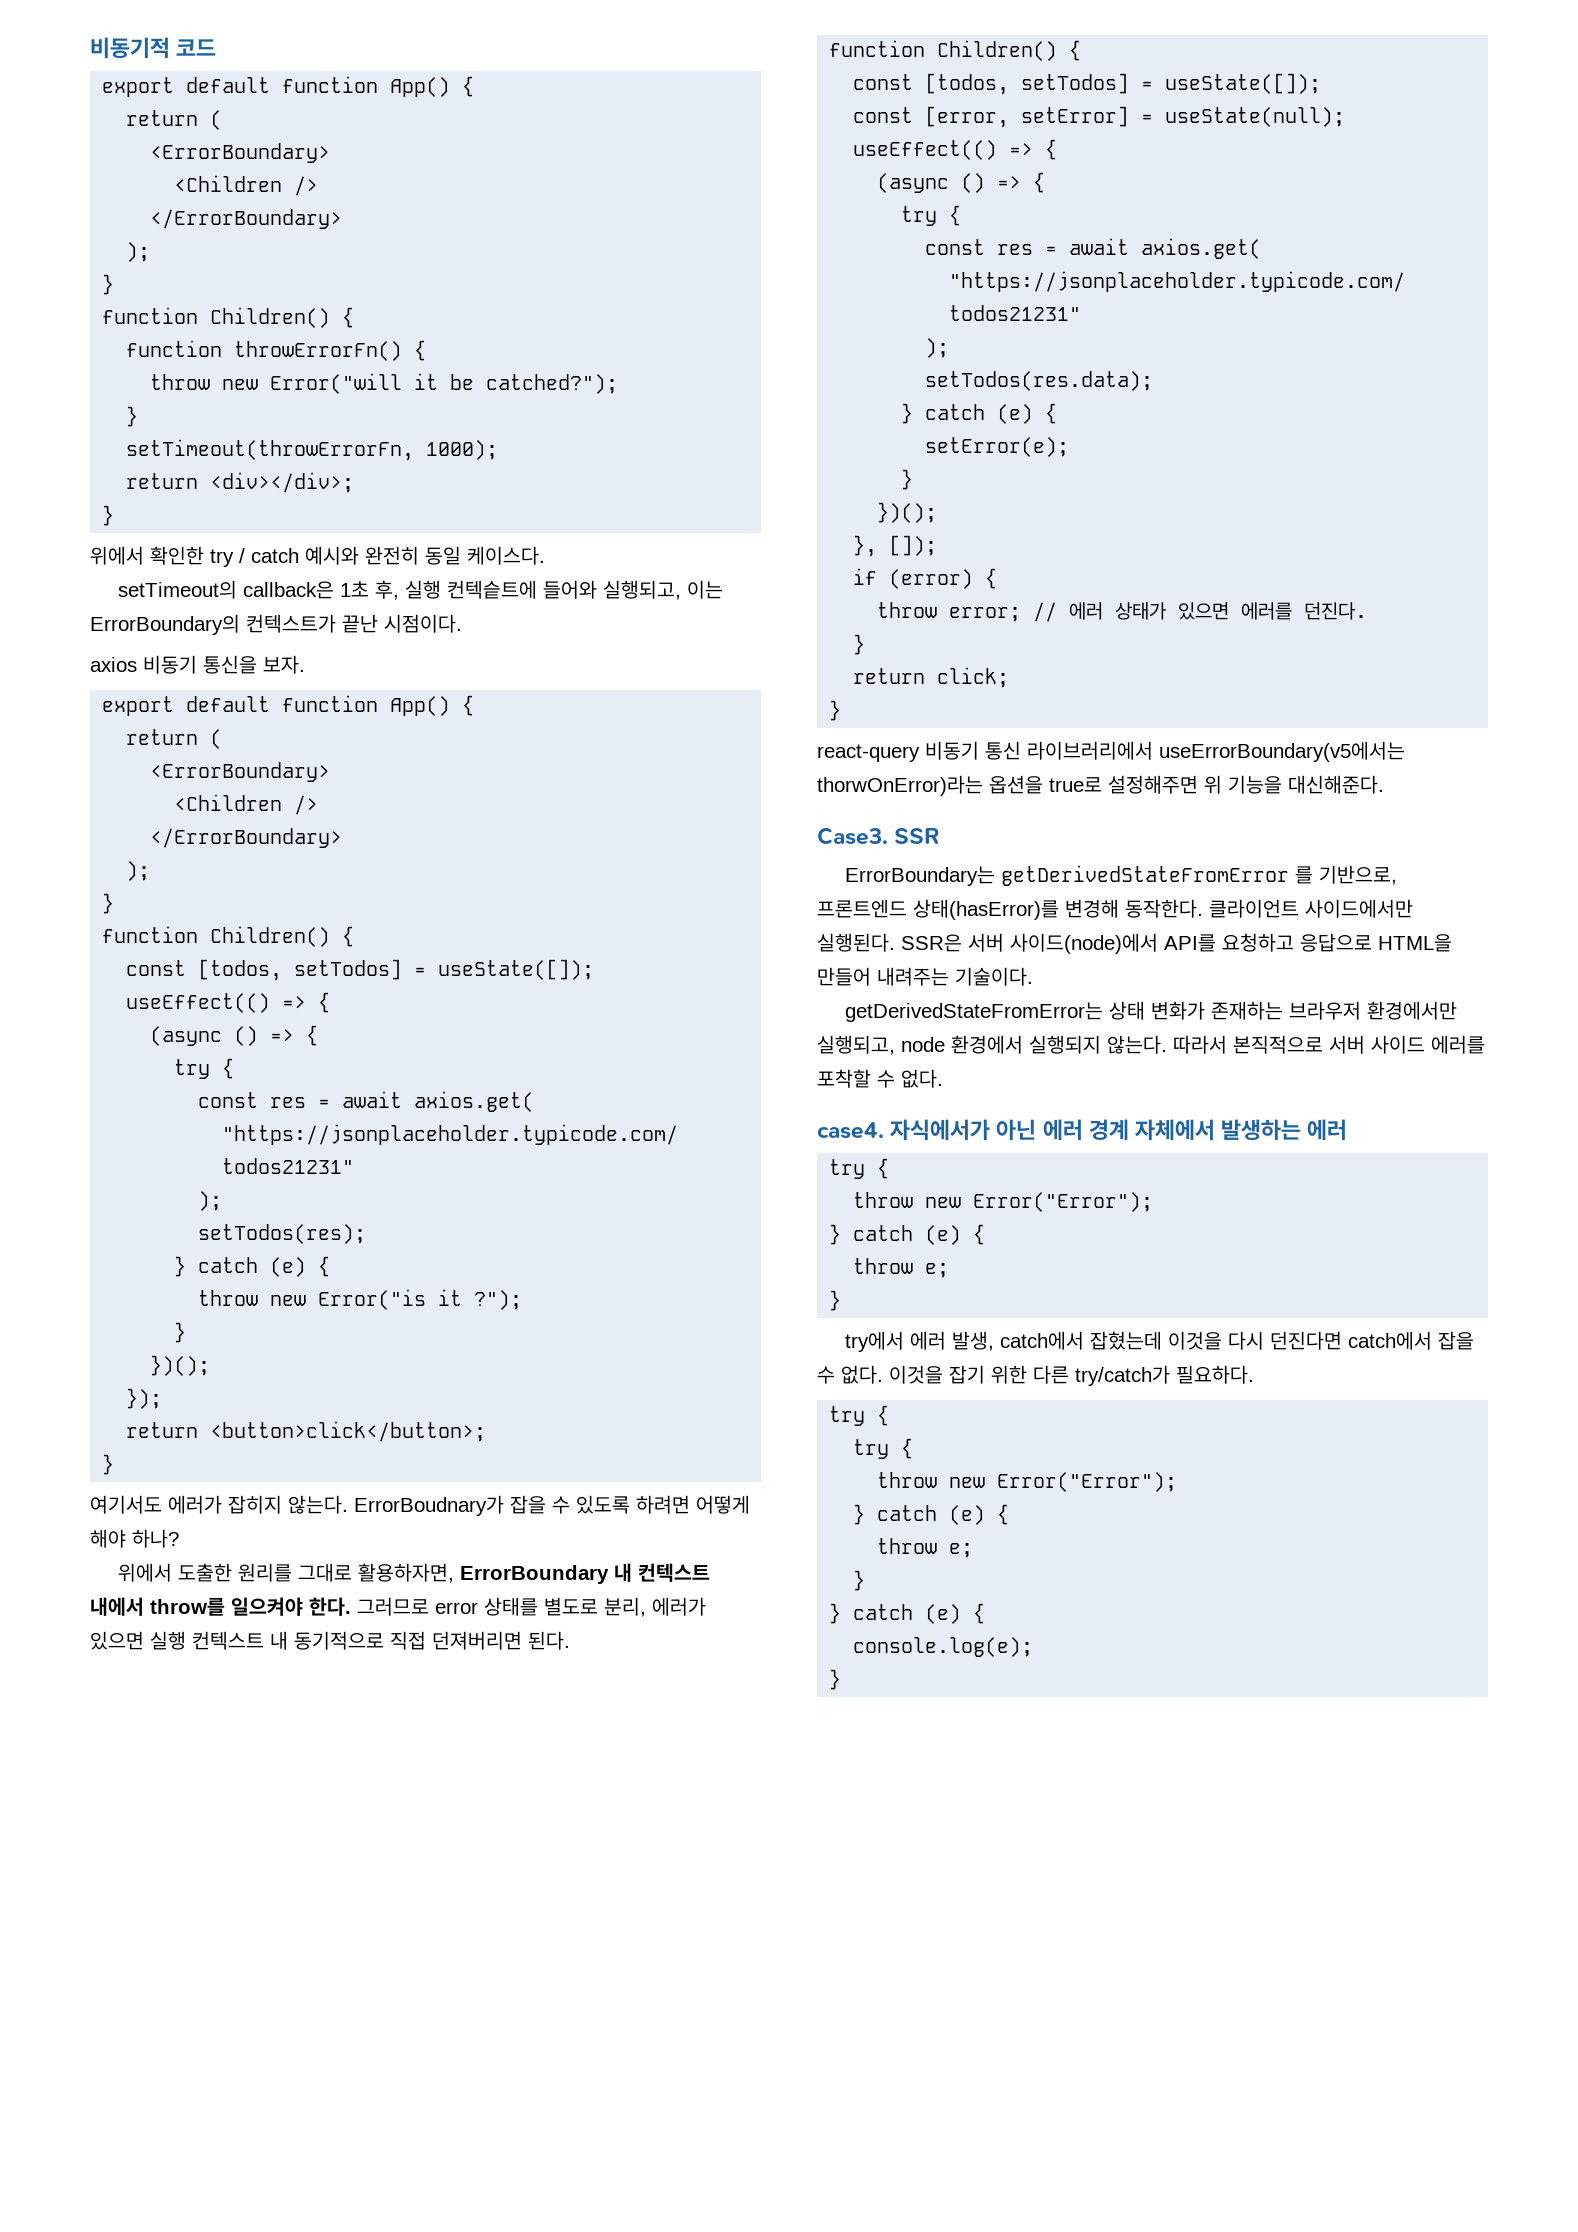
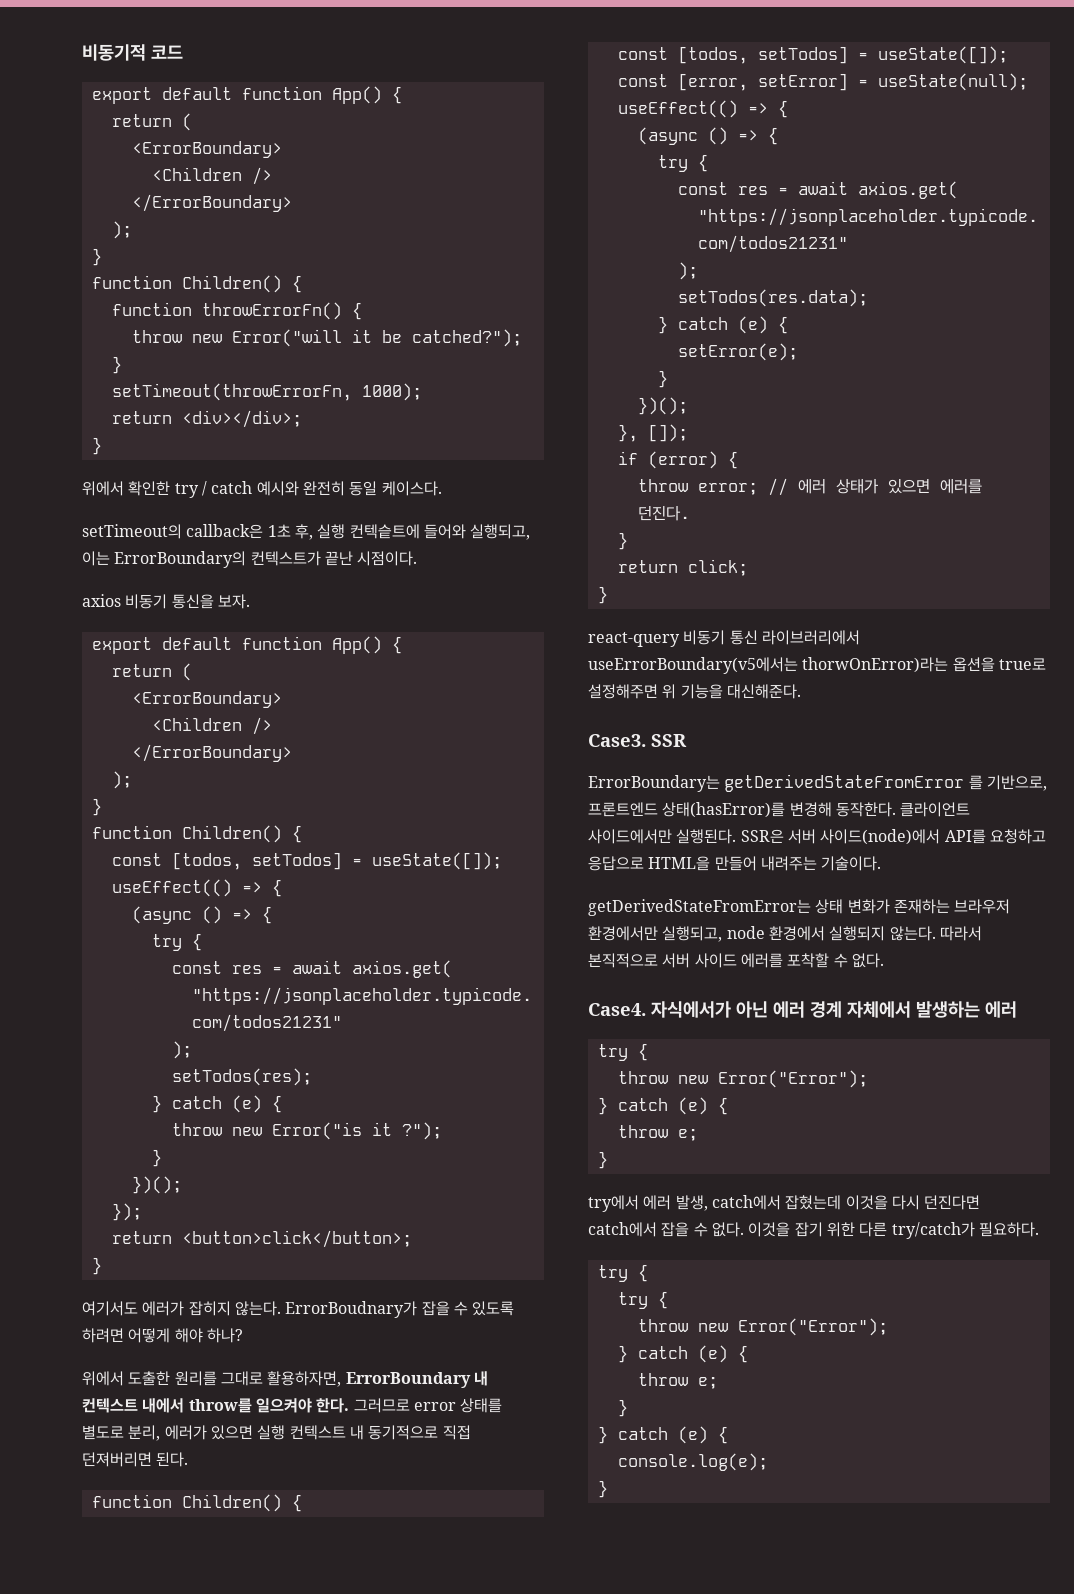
[817,1122,884,1139] case4. -> [588,1003,646,1016] Case4.

